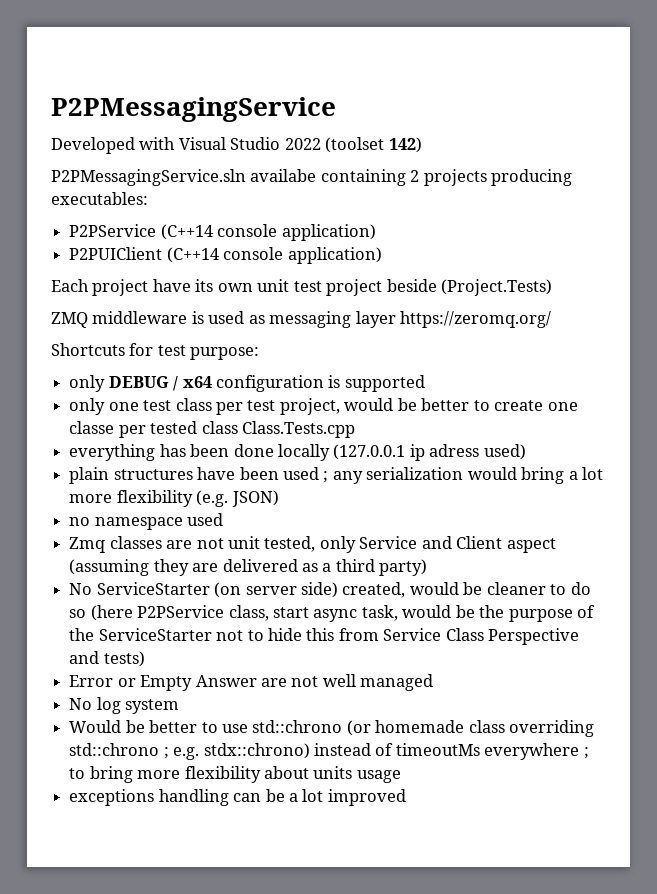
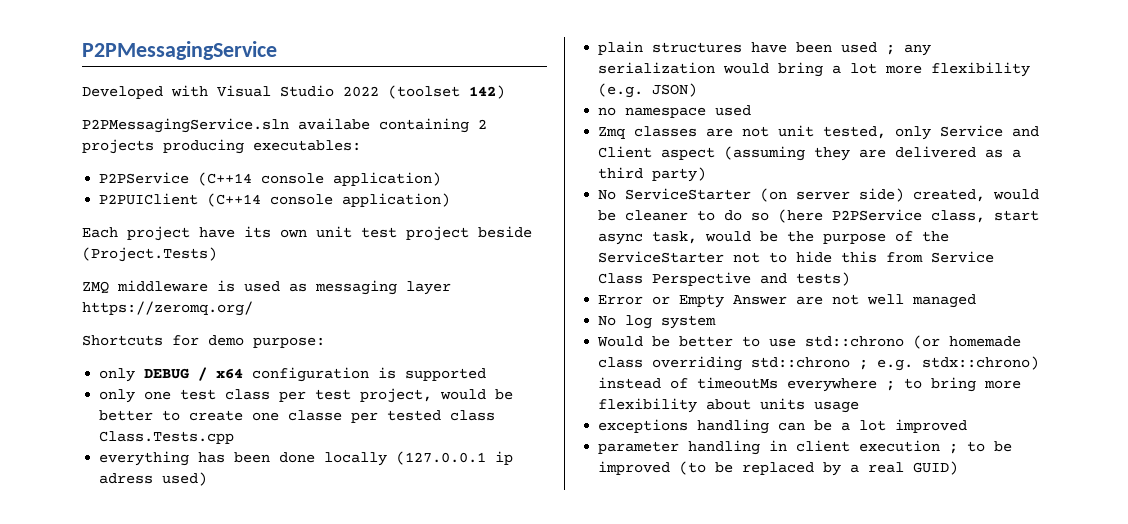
[157,345,186,356] test -> [208,335,244,346] demo
(406, 797) none -> [598,440,1013,455] [598,461,959,476] // parameter handling in client execution ; to be improved (to be replaced by a real GUID)

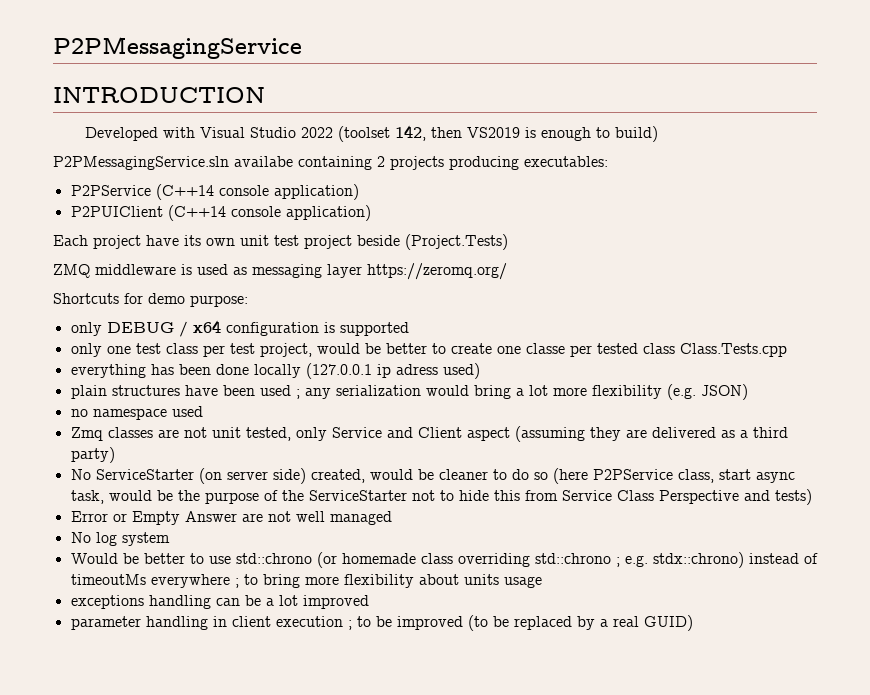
(277, 50) none -> [53,87,265,103] // INTRODUCTION
[469,85,505,99] 142) -> [395,125,659,142] 142, then VS2019 is enough to build)

